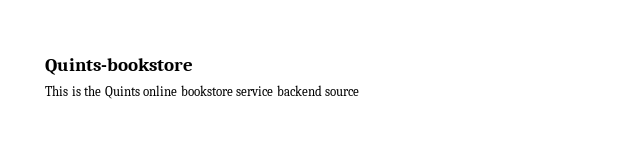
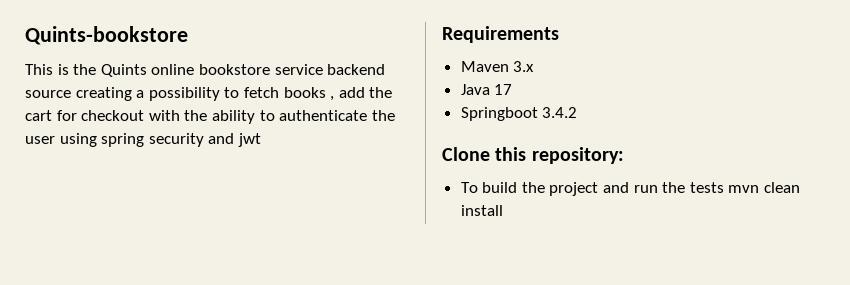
(360, 92) none -> [75,87,393,101] [25,110,395,124] [25,133,261,147] [442,26,559,43] [460,61,535,72] [460,84,513,95] [460,107,578,121] [442,147,624,164] [460,182,801,196] [460,205,503,216] creating a possibility to fetch books , add the cart for checkout with the ability to authenticate the user using spring security and jwt // Requirements // Maven 3.x // Java 17 // Springboot 3.4.2 // Clone this repository: // To build the project and run the tests mvn clean install

